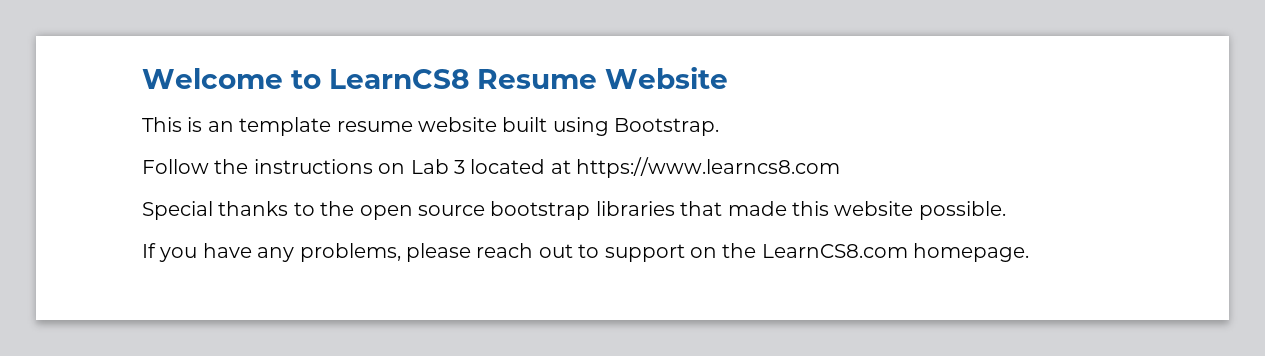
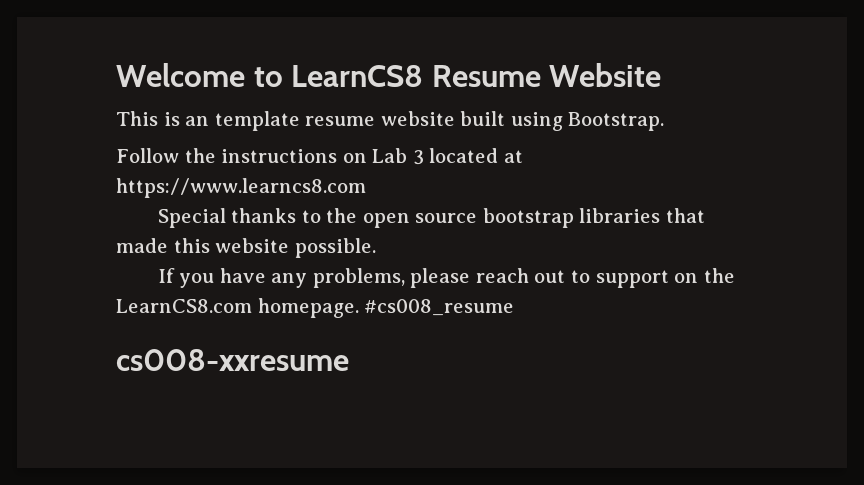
(1030, 252) none -> [364,299,515,316] [116,349,349,371] #cs008_resume // cs008-xxresume

